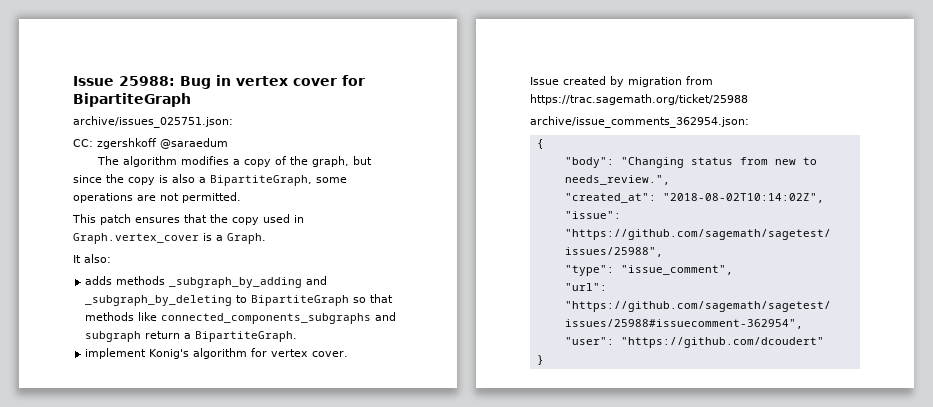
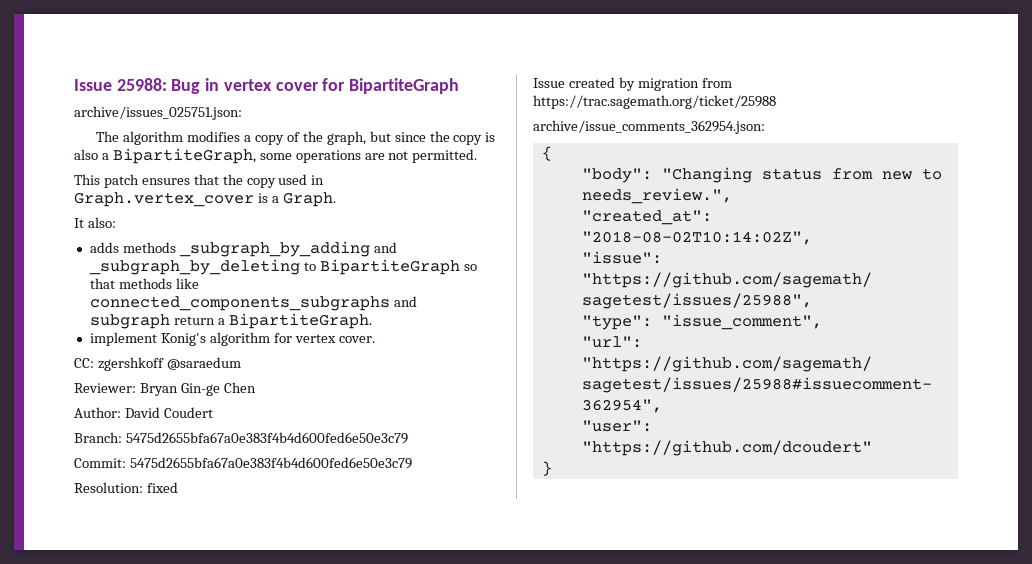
[73,138,228,149] // CC: zgershkoff @saraedum -> (242, 113) none
(349, 354) none -> [74,357,241,371] [74,382,256,396] [74,407,213,418] [74,432,408,444] [74,457,412,469] [74,482,178,493] // CC: zgershkoff @saraedum // Reviewer: Bryan Gin-ge Chen // Author: David Coudert // Branch: 5475d2655bfa67a0e383f4b4d600fed6e50e3c79 // Commit: 5475d2655bfa67a0e383f4b4d600fed6e50e3c79 // Resolution: fixed

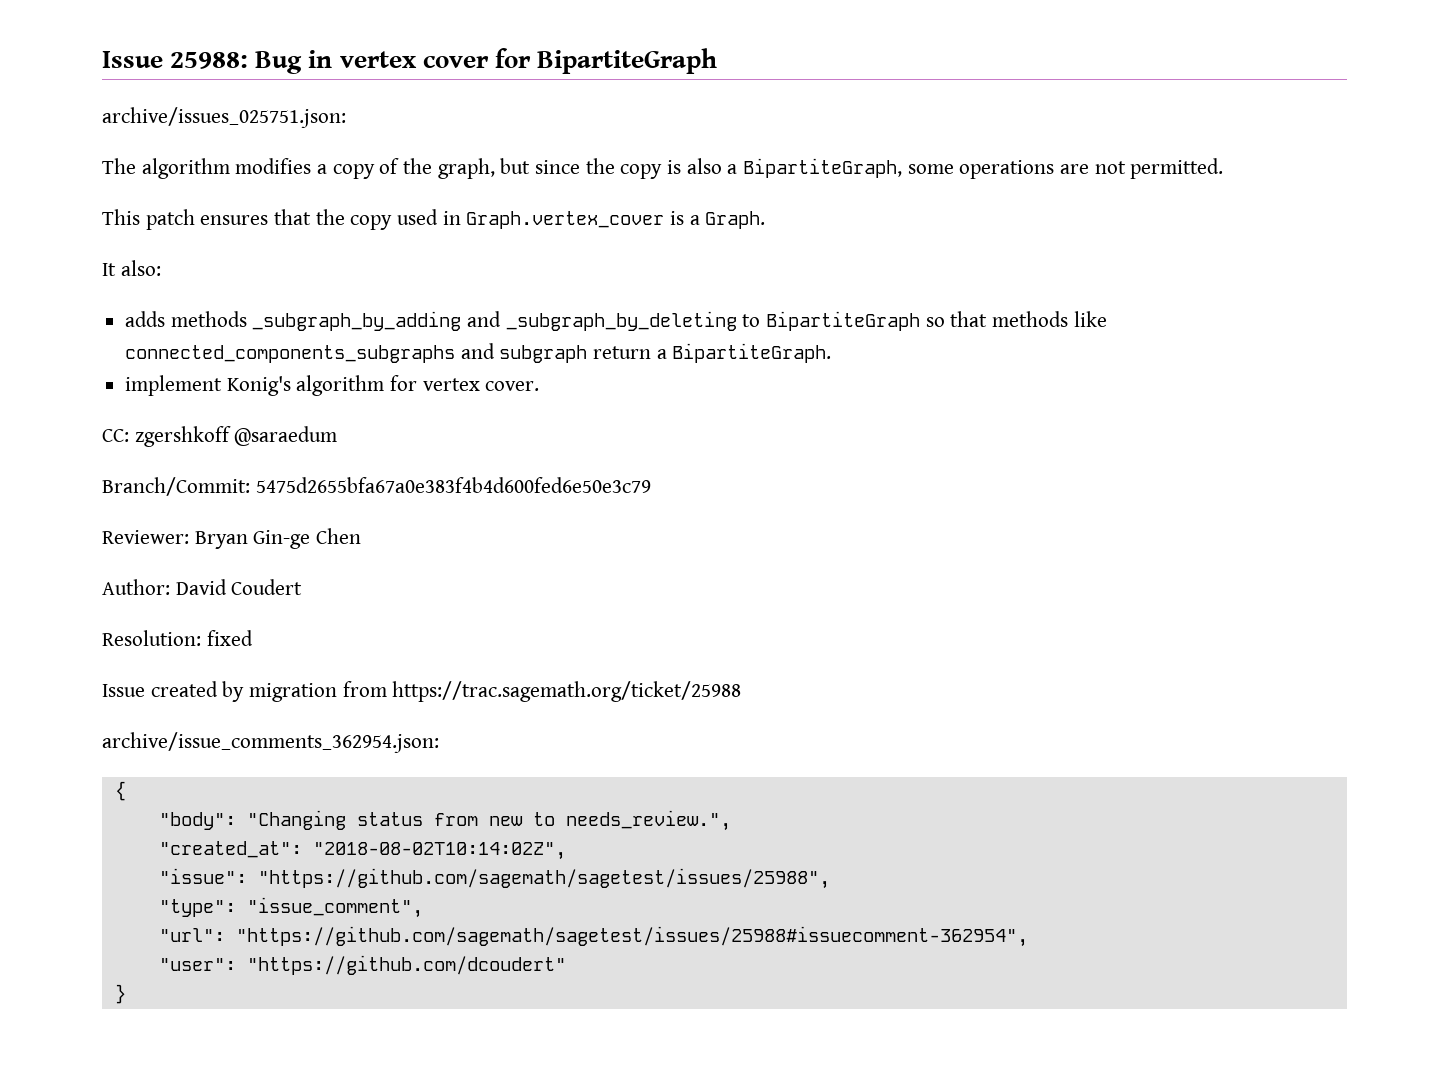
(241, 363) none -> [102,477,651,496] // Branch/Commit: 5475d2655bfa67a0e383f4b4d600fed6e50e3c79
[74,432,408,444] [74,457,412,469] // Branch: 5475d2655bfa67a0e383f4b4d600fed6e50e3c79 // Commit: 5475d2655bfa67a0e383f4b4d600fed6e50e3c79 -> (303, 587) none

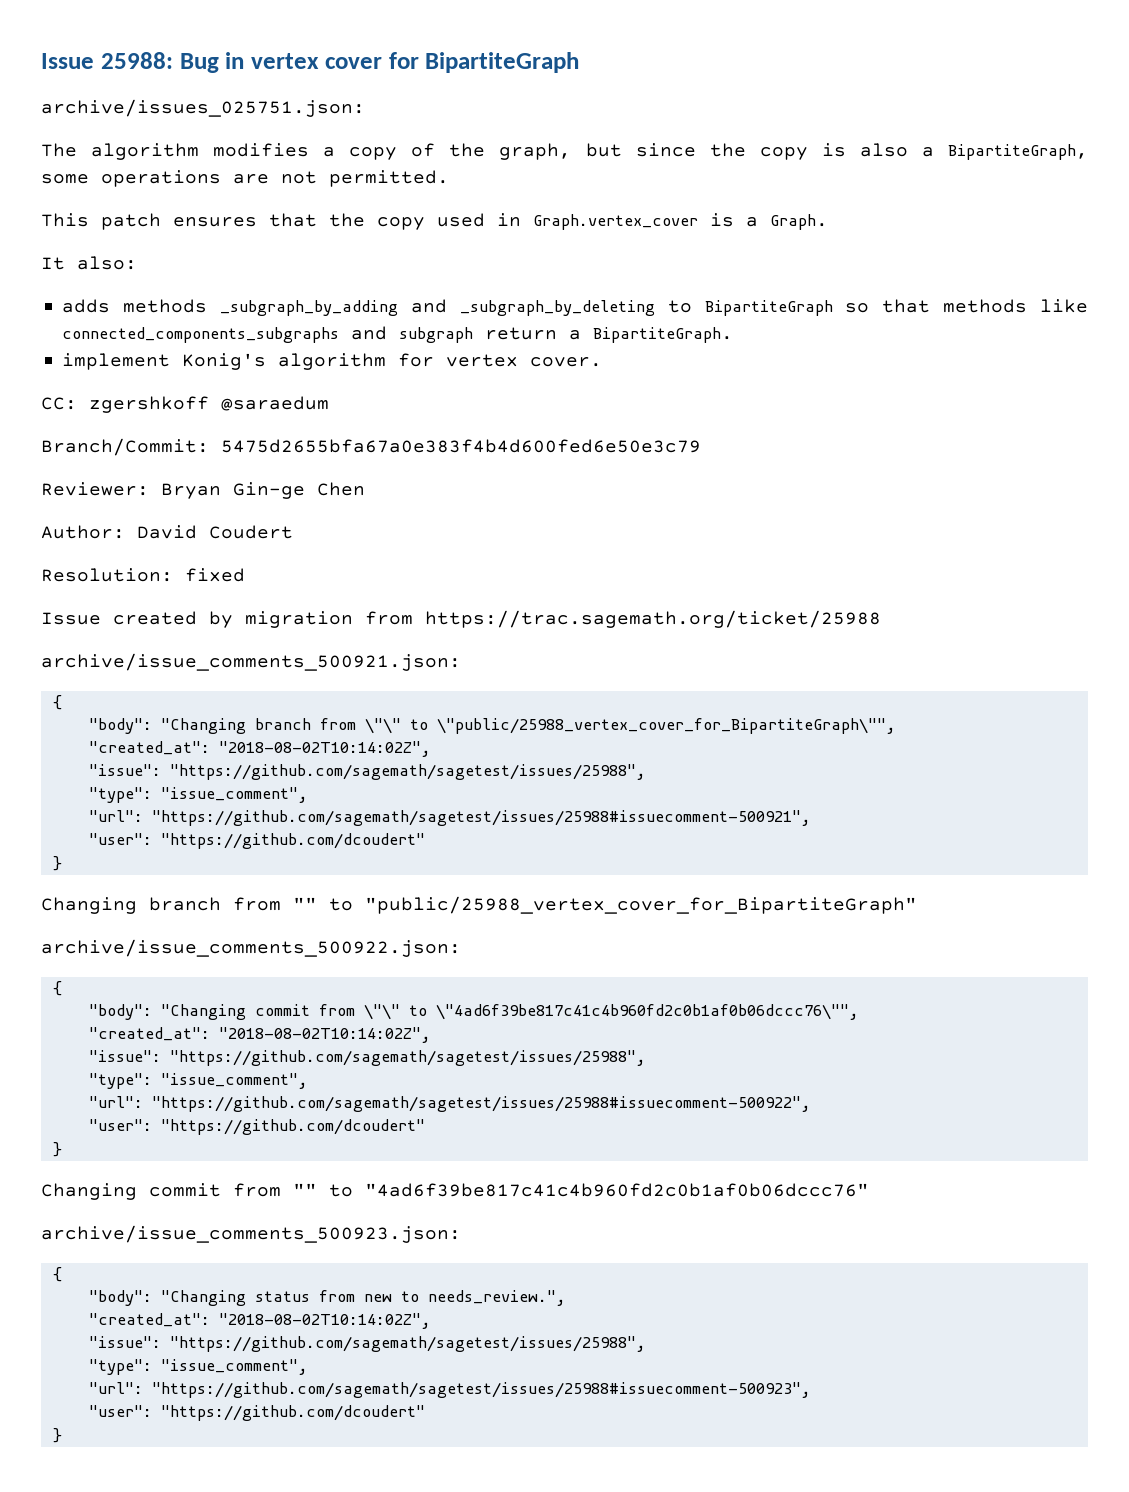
[102,732,439,753] archive/issue_comments_362954.json: -> [41,653,461,671] [52,695,62,710] [88,718,896,734] [88,741,431,757] [88,764,646,780] [88,787,308,803] [88,810,811,826] [88,833,425,849] [52,856,62,871] [41,896,917,914] [41,939,461,957] [52,981,62,996] [88,1004,859,1020] [88,1027,431,1043] [88,1050,646,1066] [88,1073,308,1089] [88,1096,811,1112] [88,1119,425,1135] [52,1142,62,1157] [41,1183,869,1200] [41,1225,461,1243] archive/issue_comments_500921.json: // { // "body": "Changing branch from \"\" to \"public/25988_vertex_cover_for_BipartiteGraph\"", // "created_at": "2018-08-02T10:14:02Z", // "issue": "https://github.com/sagemath/sagetest/issues/25988", // "type": "issue_comment", // "url": "https://github.com/sagemath/sagetest/issues/25988#issuecomment-500921", // "user": "https://github.com/dcoudert" // } // Changing branch from "" to "public/25988_vertex_cover_for_BipartiteGraph" // archive/issue_comments_500922.json: // { // "body": "Changing commit from \"\" to \"4ad6f39be817c41c4b960fd2c0b1af0b06dccc76\"", // "created_at": "2018-08-02T10:14:02Z", // "issue": "https://github.com/sagemath/sagetest/issues/25988", // "type": "issue_comment", // "url": "https://github.com/sagemath/sagetest/issues/25988#issuecomment-500922", // "user": "https://github.com/dcoudert" // } // Changing commit from "" to "4ad6f39be817c41c4b960fd2c0b1af0b06dccc76" // archive/issue_comments_500923.json:
[235,926,1028,947] "https://github.com/sagemath/sagetest/issues/25988#issuecomment-362954", -> [151,1382,811,1398] "https://github.com/sagemath/sagetest/issues/25988#issuecomment-500923",

